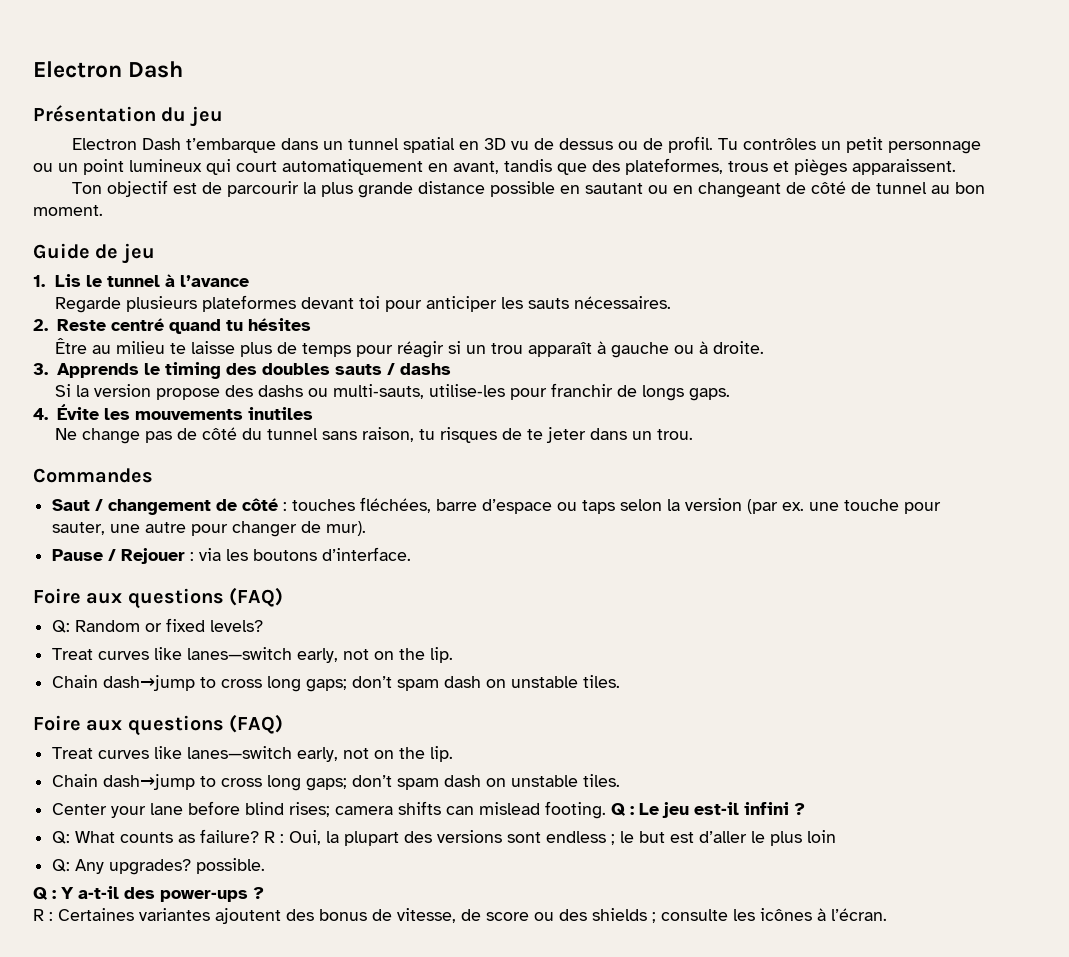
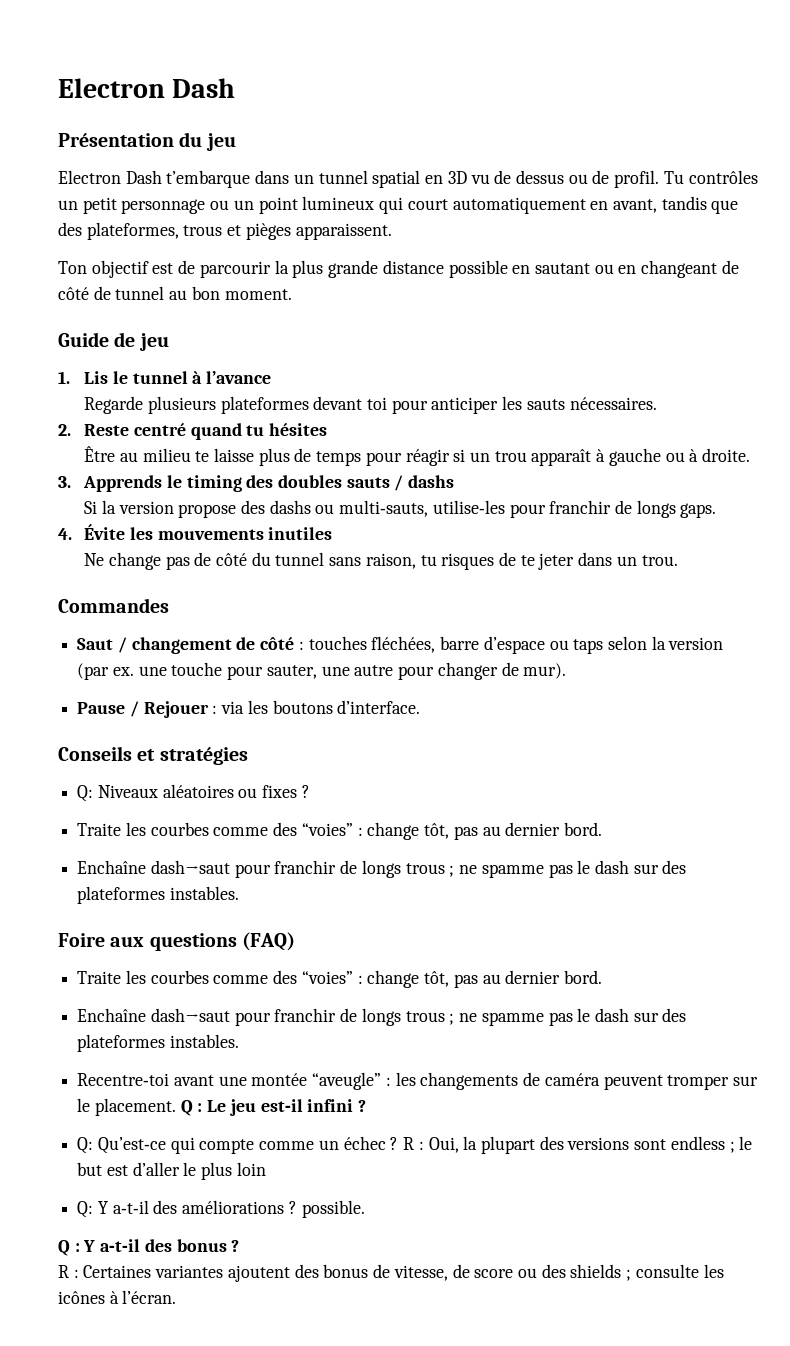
[33,587,284,609] [52,618,264,633] [52,647,454,663] [52,675,621,692] [33,714,284,736] [52,746,454,762] [52,774,621,791] [52,801,607,819] Foire aux questions (FAQ) // Q: Random or fixed levels? // Treat curves like lanes—switch early, not on the lip. // Chain dash→jump to cross long gaps; don’t spam dash on unstable tiles. // Foire aux questions (FAQ) // Treat curves like lanes—switch early, not on the lip. // Chain dash→jump to cross long gaps; don’t spam dash on unstable tiles. // Center your lane before blind rises; camera shifts can mislead footing. -> [58,746,248,765] [77,784,310,802] [77,822,602,840] [77,860,687,878] [77,886,239,904] [58,932,295,951] [77,970,602,988] [77,1008,687,1026] [77,1034,239,1052] [77,1072,758,1090] [77,1098,176,1116] Conseils et stratégies // Q: Niveaux aléatoires ou fixes ? // Traite les courbes comme des “voies” : change tôt, pas au dernier bord. // Enchaîne dash→saut pour franchir de longs trous ; ne spamme pas le dash sur des plateformes instables. // Foire aux questions (FAQ) // Traite les courbes comme des “voies” : change tôt, pas au dernier bord. // Enchaîne dash→saut pour franchir de longs trous ; ne spamme pas le dash sur des plateformes instables. // Recentre‑toi avant une montée “aveugle” : les changements de caméra peuvent tromper sur le placement.
[75,829,260,843] What counts as failure? -> [97,1136,399,1154] Qu’est‑ce qui compte comme un échec ?
[75,859,192,875] Any upgrades? -> [97,1200,297,1214] Y a‑t‑il des améliorations ?
[160,890,248,902] power‑ups -> [176,1239,227,1252] bonus

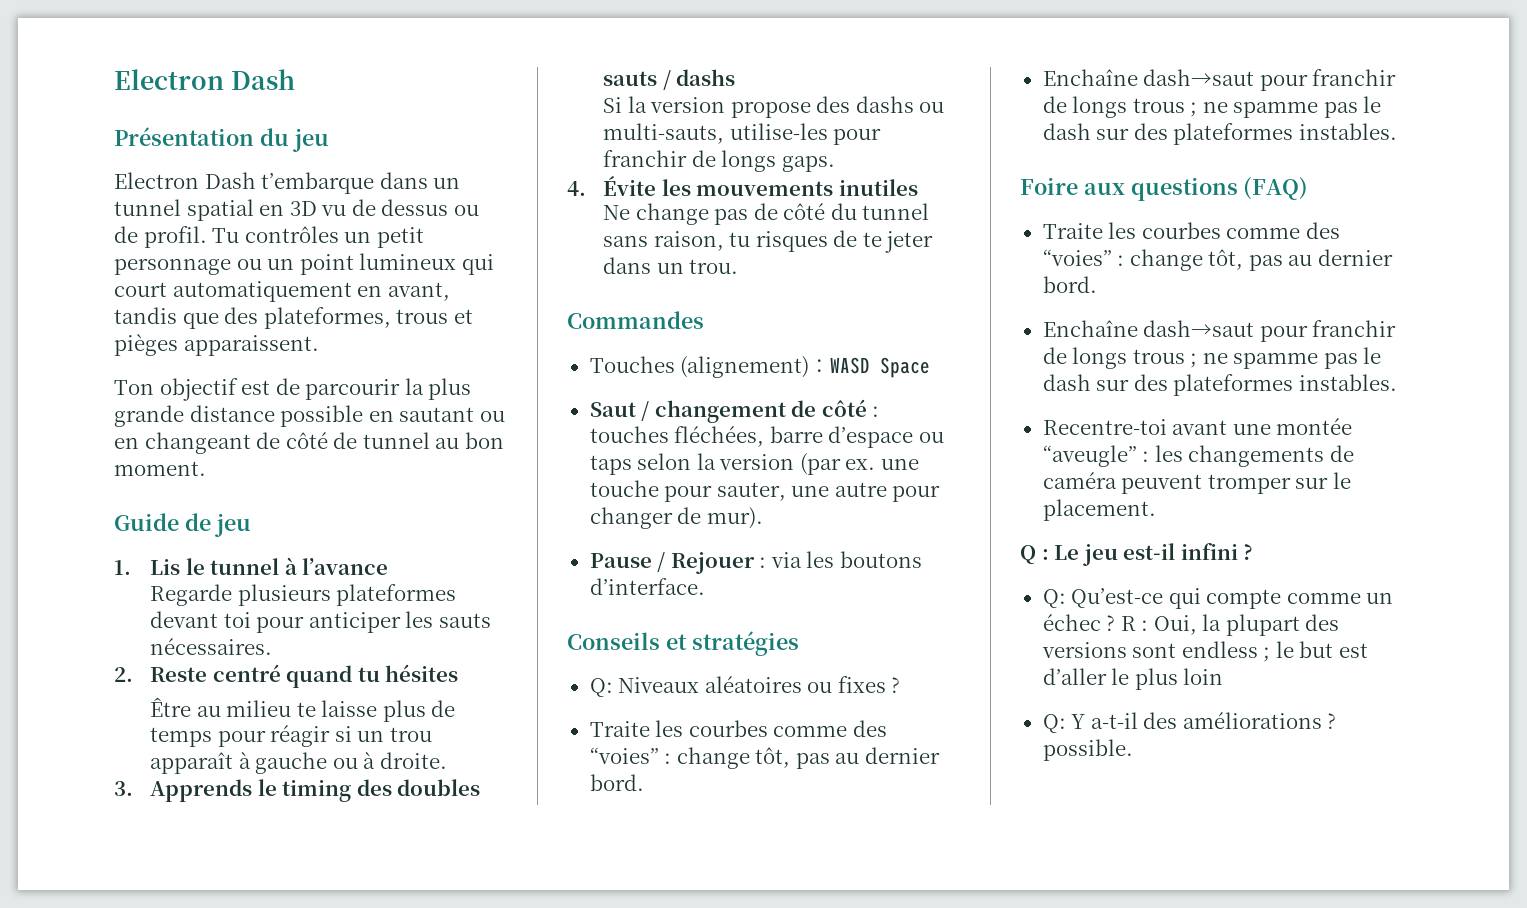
(169, 605) none -> [589,356,931,378] // Touches (alignement)：WASD Space
(176, 1107) none -> (1156, 510) //
[58,1239,240,1256] [58,1264,724,1282] [58,1290,177,1304] // Q : Y a‑t‑il des bonus ? // R : Certaines variantes ajoutent des bonus de vitesse, de score ou des shields ; consulte les icônes à l’écran. -> (1133, 750) none

